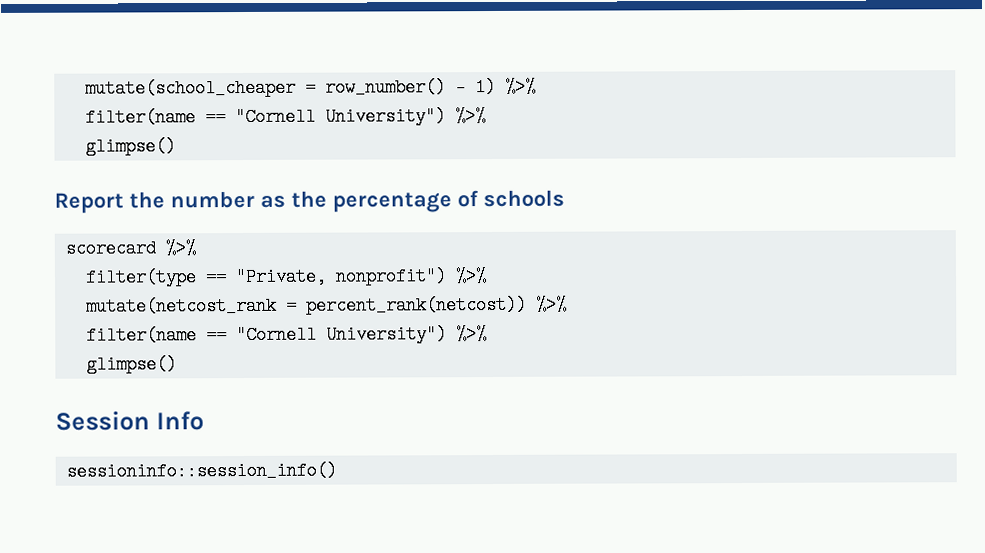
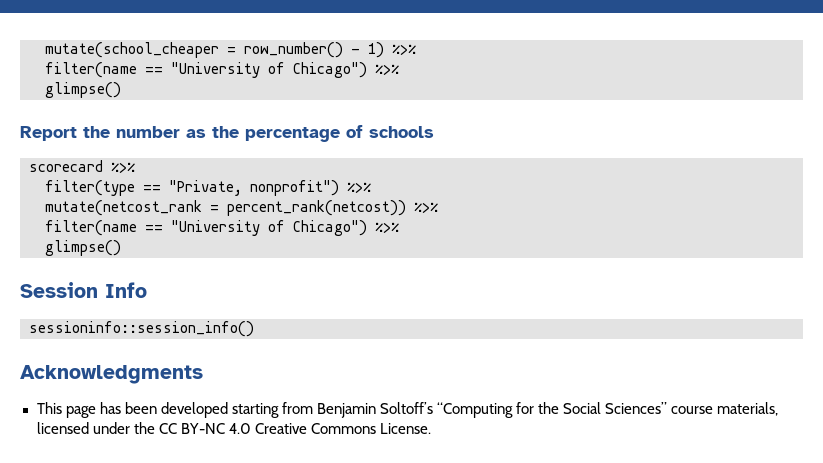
[235,107,447,127] "Cornell University") -> [171,62,367,78] "University of Chicago")
[236,325,448,345] "Cornell University") -> [171,220,367,236] "University of Chicago")
(338, 471) none -> [20,365,203,384] [36,402,779,418] [36,422,431,434] // Acknowledgments // This page has been developed starting from Benjamin Soltoff’s “Computing for the Social Sciences” course materials, licensed under the CC BY-NC 4.0 Creative Commons License.

